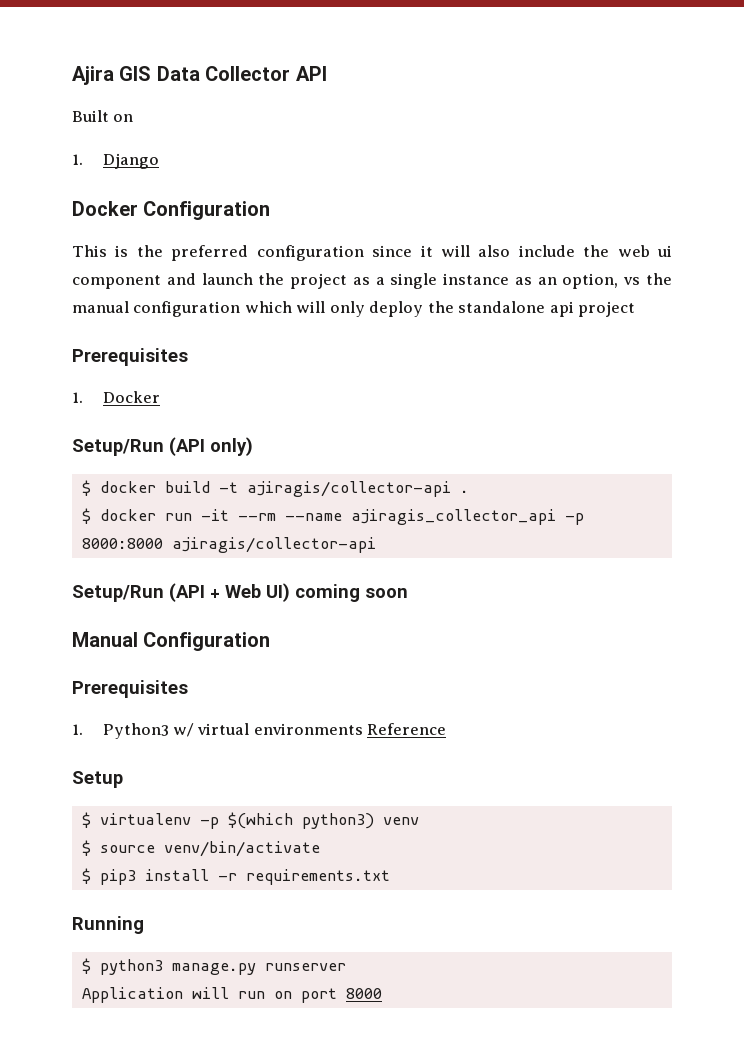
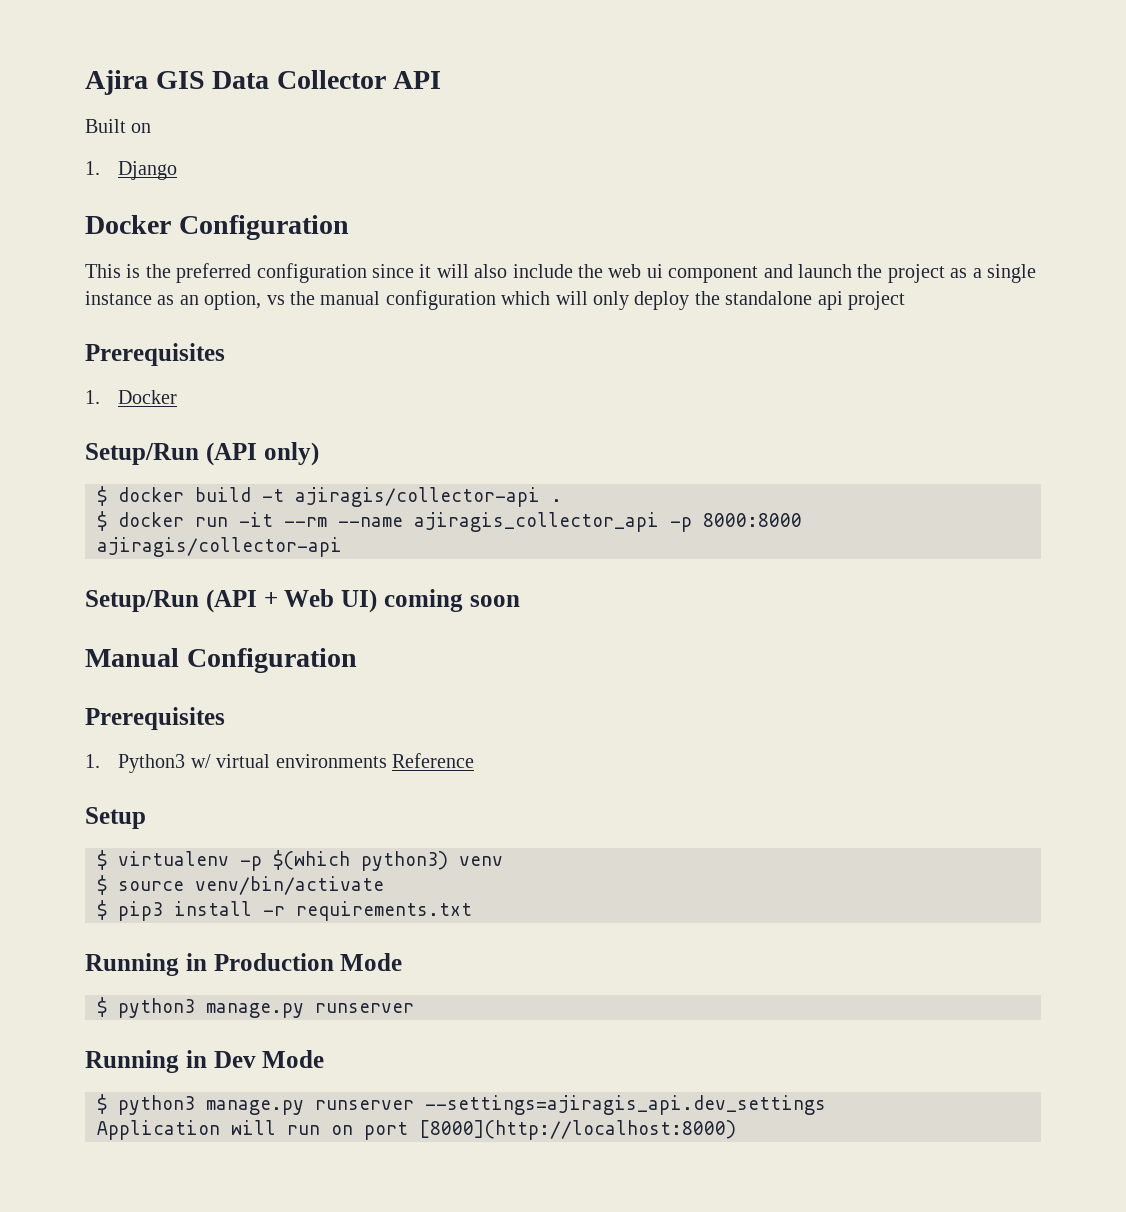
[81,958,346,975] // $ python3 manage.py runserver -> [185,953,403,971] [97,997,414,1018] [85,1050,325,1073] [97,1094,826,1115] in Production Mode // $ python3 manage.py runserver // Running in Dev Mode // $ python3 manage.py runserver --settings=ajiragis_api.dev_settings
[345,988,382,999] 8000 -> [419,1120,736,1140] [8000](http://localhost:8000)

